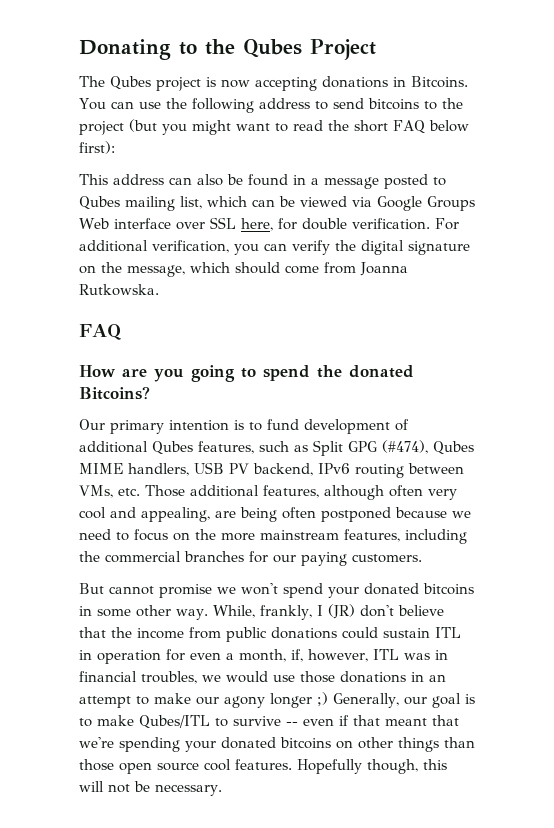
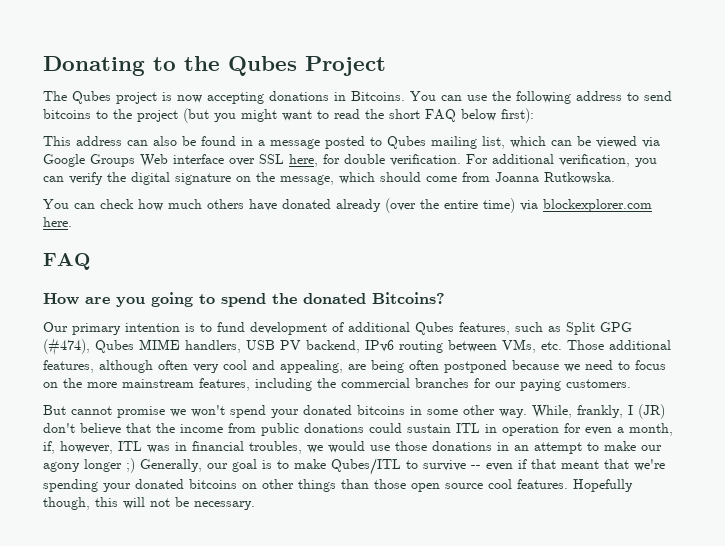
(159, 290) none -> [43,198,652,213] [43,217,72,227] // You can check how much others have donated already (over the entire time) via blockexplorer.com here.

